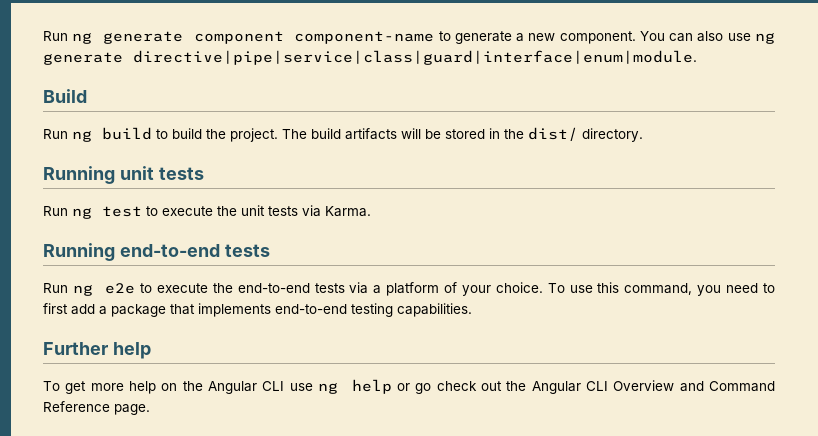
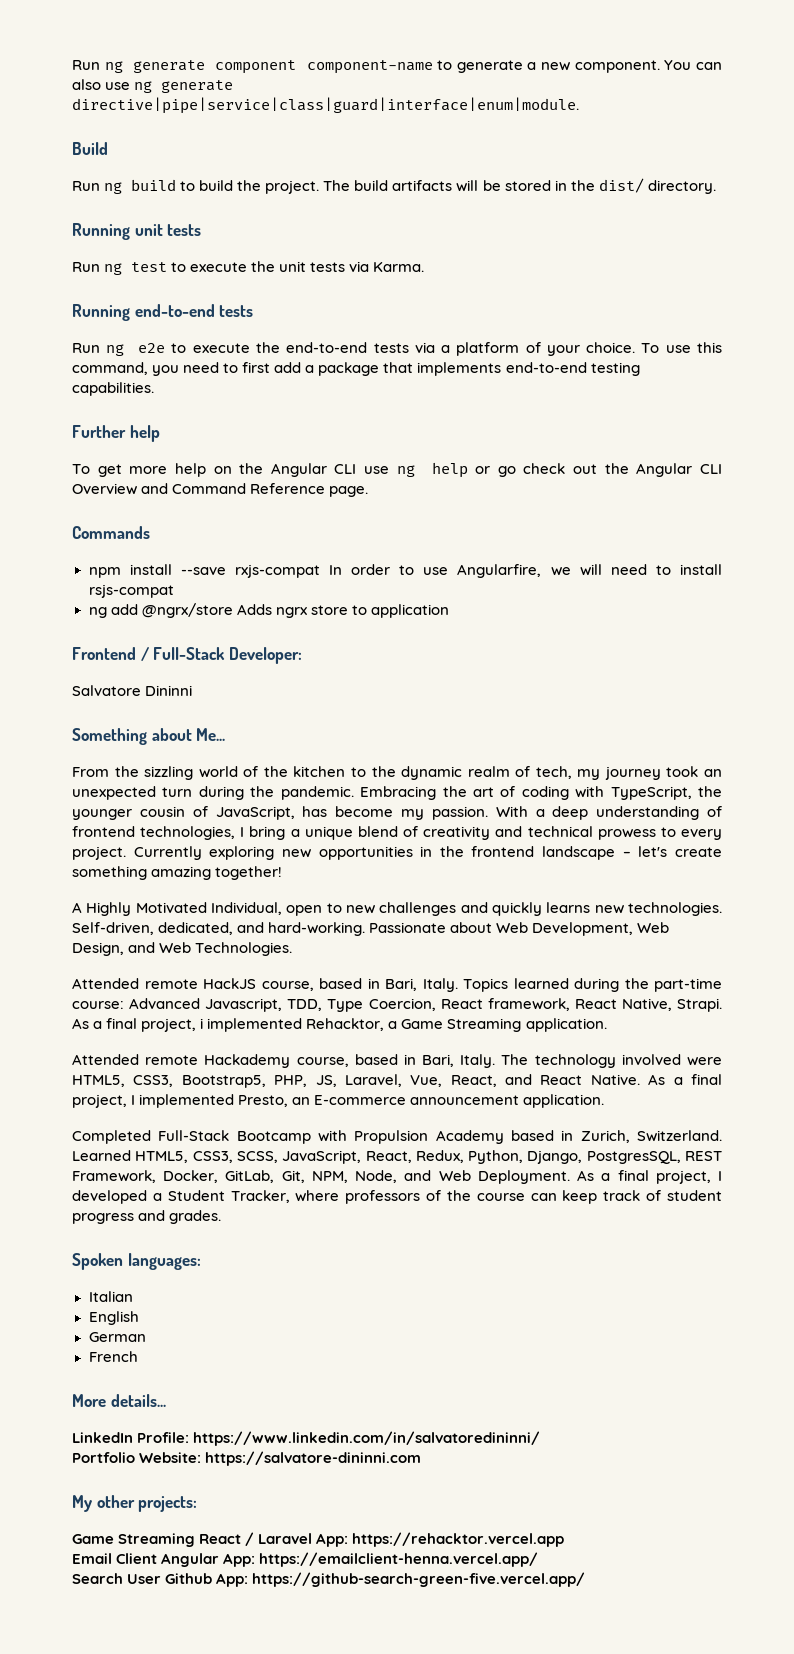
(150, 409) none -> [72,526,150,539] [88,564,723,578] [88,584,174,598] [88,603,449,618] [72,647,302,664] [72,685,193,696] [72,728,226,745] [72,766,722,780] [72,786,722,800] [72,806,722,820] [72,826,722,840] [72,846,722,860] [72,866,283,880] [72,902,722,916] [72,922,670,936] [72,942,293,956] [72,978,722,992] [72,998,723,1012] [72,1018,607,1032] [72,1054,723,1068] [72,1074,722,1088] [72,1094,605,1108] [72,1130,722,1144] [72,1150,722,1164] [72,1170,723,1184] [72,1190,722,1204] [72,1210,222,1224] [72,1253,201,1270] [88,1291,133,1302] [88,1311,139,1325] [88,1332,146,1342] [88,1351,138,1362] [72,1394,166,1407] [72,1431,541,1446] [72,1451,422,1466] [72,1495,198,1512] [72,1532,565,1547] [72,1552,539,1567] [72,1572,586,1587] // Commands // npm install --save rxjs-compat In order to use Angularfire, we will need to install rsjs-compat // ng add @ngrx/store Adds ngrx store to application // Frontend / Full-Stack Developer: // Salvatore Dininni // Something about Me... // From the sizzling world of the kitchen to the dynamic realm of tech, my journey took an unexpected turn during the pandemic. Embracing the art of coding with TypeScript, the younger cousin of JavaScript, has become my passion. With a deep understanding of frontend technologies, I bring a unique blend of creativity and technical prowess to every project. Currently exploring new opportunities in the frontend landscape – let's create something amazing together! // A Highly Motivated Individual, open to new challenges and quickly learns new technologies. Self-driven, dedicated, and hard-working. Passionate about Web Development, Web Design, and Web Technologies. // Attended remote HackJS course, based in Bari, Italy. Topics learned during the part-time course: Advanced Javascript, TDD, Type Coercion, React framework, React Native, Strapi. As a final project, i implemented Rehacktor, a Game Streaming application. // Attended remote Hackademy course, based in Bari, Italy. The technology involved were HTML5, CSS3, Bootstrap5, PHP, JS, Laravel, Vue, React, and React Native. As a final project, I implemented Presto, an E-commerce announcement application. // Completed Full-Stack Bootcamp with Propulsion Academy based in Zurich, Switzerland. Learned HTML5, CSS3, SCSS, JavaScript, React, Redux, Python, Django, PostgresSQL, REST Framework, Docker, GitLab, Git, NPM, Node, and Web Deployment. As a final project, I developed a Student Tracker, where professors of the course can keep track of student progress and grades. // Spoken languages: // Italian // English // German // French // More details... // LinkedIn Profile: https://www.linkedin.com/in/salvatoredininni/ // Portfolio Website: https://salvatore-dininni.com // My other projects: // Game Streaming React / Laravel App: https://rehacktor.vercel.app // Email Client Angular App: https://emailclient-henna.vercel.app/ // Search User Github App: https://github-search-green-five.vercel.app/

